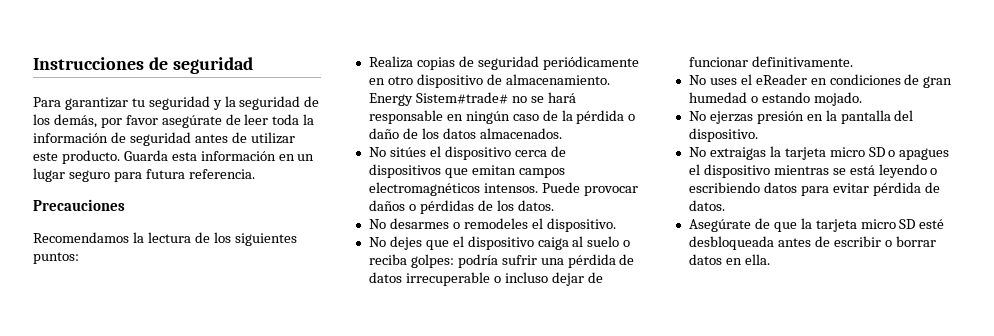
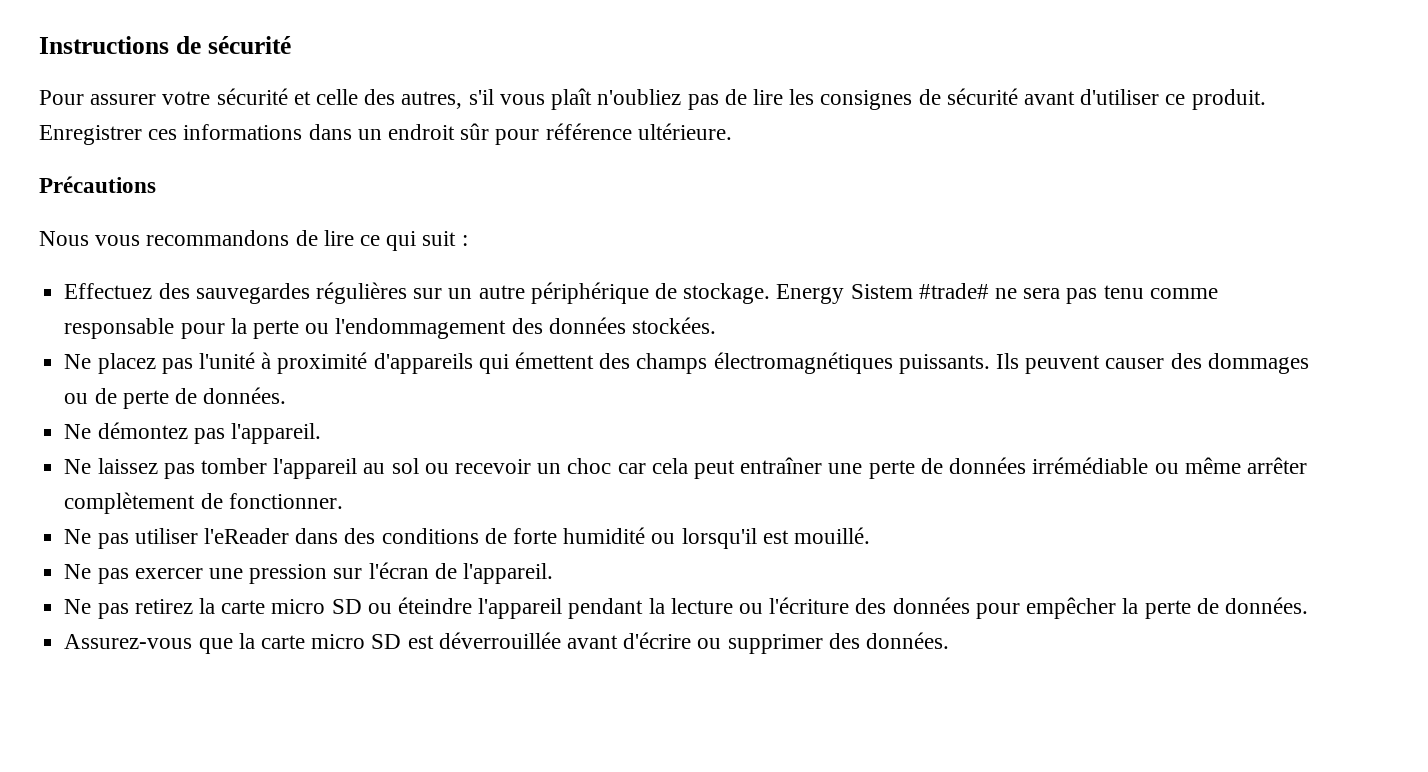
[33,57,253,74] [33,96,320,110] [33,114,315,128] [33,132,295,146] [33,150,315,164] [33,168,255,182] [33,199,125,211] [33,232,297,246] [33,252,79,264] [368,56,639,70] [368,74,610,88] [368,92,576,106] [368,110,636,124] [368,128,562,139] [368,146,566,160] [368,164,565,178] [368,182,638,196] [368,200,554,214] [368,218,616,232] [368,236,631,250] [368,254,635,268] [368,272,603,286] [688,56,853,67] [688,74,953,88] [688,92,862,106] [688,110,914,124] [688,128,758,142] [688,146,950,160] [688,164,938,178] [688,182,940,196] [688,200,725,211] [688,218,770,232] Instrucciones de seguridad // Para garantizar tu seguridad y la seguridad de los demás, por favor asegúrate de leer toda la información de seguridad antes de utilizar este producto. Guarda esta información en un lugar seguro para futura referencia. // Precauciones // Recomendamos la lectura de los siguientes puntos: // Realiza copias de seguridad periódicamente en otro dispositivo de almacenamiento. Energy Sistem#trade# no se hará responsable en ningún caso de la pérdida o daño de los datos almacenados. // No sitúes el dispositivo cerca de dispositivos que emitan campos electromagnéticos intensos. Puede provocar daños o pérdidas de los datos. // No desarmes o remodeles el dispositivo. // No dejes que el dispositivo caiga al suelo o reciba golpes: podría sufrir una pérdida de datos irrecuperable o incluso dejar de funcionar definitivamente. // No uses el eReader en condiciones de gran humedad o estando mojado. // No ejerzas presión en la pantalla del dispositivo. // No extraigas la tarjeta micro SD o apagues el dispositivo mientras se está leyendo o escribiendo datos para evitar pérdida de datos. // Asegúrate de -> [39,36,291,54] [39,88,1266,110] [39,123,732,145] [39,176,156,193] [39,230,468,251] [64,282,1218,304] [64,317,716,339] [64,352,1309,374] [64,387,287,409] [64,422,321,444] [64,457,1307,479] [64,492,343,514] [64,527,871,549] [64,562,553,584] [64,597,1308,619] [64,634,193,649] Instructions de sécurité // Pour assurer votre sécurité et celle des autres, s'il vous plaît n'oubliez pas de lire les consignes de sécurité avant d'utiliser ce produit. Enregistrer ces informations dans un endroit sûr pour référence ultérieure. // Précautions // Nous vous recommandons de lire ce qui suit : // Effectuez des sauvegardes régulières sur un autre périphérique de stockage. Energy Sistem #trade# ne sera pas tenu comme responsable pour la perte ou l'endommagement des données stockées. // Ne placez pas l'unité à proximité d'appareils qui émettent des champs électromagnétiques puissants. Ils peuvent causer des dommages ou de perte de données. // Ne démontez pas l'appareil. // Ne laissez pas tomber l'appareil au sol ou recevoir un choc car cela peut entraîner une perte de données irrémédiable ou même arrêter complètement de fonctionner. // Ne pas utiliser l'eReader dans des conditions de forte humidité ou lorsqu'il est mouillé. // Ne pas exercer une pression sur l'écran de l'appareil. // Ne pas retirez la carte micro SD ou éteindre l'appareil pendant la lecture ou l'écriture des données pour empêcher la perte de données. // Assurez-vous
[815,219,945,232] [688,236,936,250] [688,254,770,265] tarjeta micro SD esté desbloqueada antes de escribir o borrar datos en ella. -> [260,632,950,654] carte micro SD est déverrouillée avant d'écrire ou supprimer des données.

